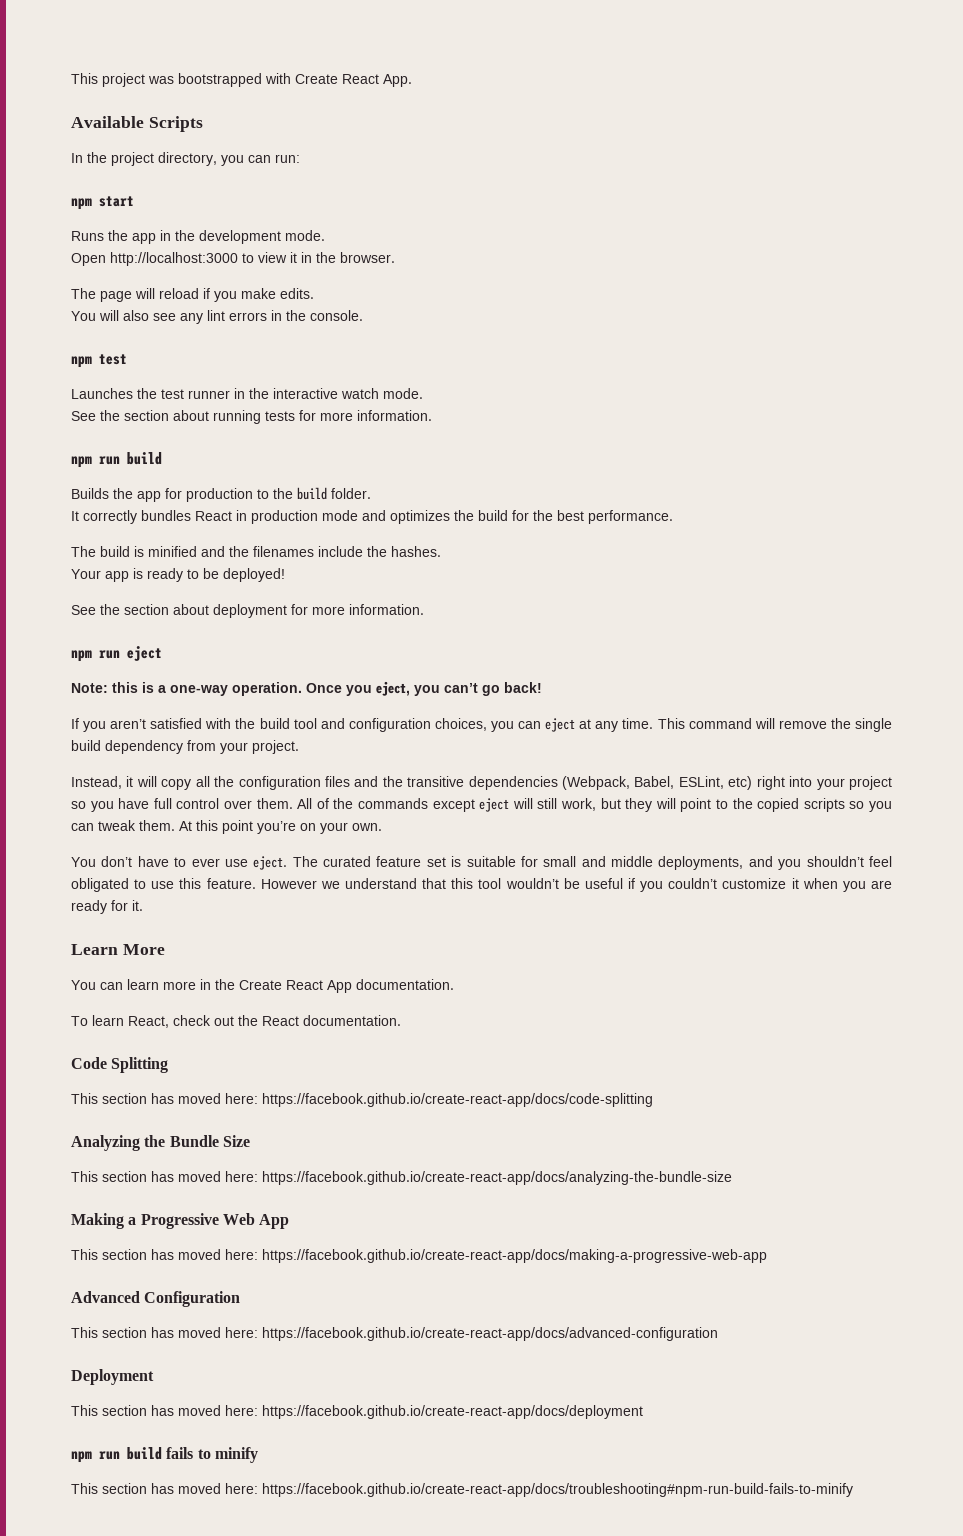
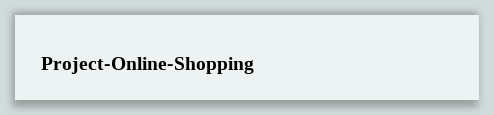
[71,73,412,87] [71,116,203,132] [71,152,300,166] [71,196,134,210] [71,230,325,244] [71,252,395,266] [71,288,314,302] [71,310,363,324] [71,354,127,368] [71,388,423,399] [71,410,432,424] [71,452,162,468] [71,487,371,502] [71,510,673,524] [71,546,441,557] [71,568,285,582] [71,604,424,618] [71,646,162,662] [71,681,542,696] [71,718,893,732] [71,740,299,754] [71,776,893,790] [71,798,893,812] [71,820,382,834] [71,856,893,870] [71,878,892,892] [71,900,143,914] [71,944,165,955] [71,979,454,993] [71,1015,401,1028] [71,1057,169,1073] [71,1093,653,1107] [71,1135,250,1151] [71,1171,732,1185] [71,1213,290,1229] [71,1249,767,1263] [71,1291,241,1307] [71,1327,718,1341] [71,1369,154,1385] [71,1405,643,1419] [71,1447,258,1463] [71,1483,853,1497] This project was bootstrapped with Create React App. // Available Scripts // In the project directory, you can run: // npm start // Runs the app in the development mode. // Open http://localhost:3000 to view it in the browser. // The page will reload if you make edits. // You will also see any lint errors in the console. // npm test // Launches the test runner in the interactive watch mode. // See the section about running tests for more information. // npm run build // Builds the app for production to the build folder. // It correctly bundles React in production mode and optimizes the build for the best performance. // The build is minified and the filenames include the hashes. // Your app is ready to be deployed! // See the section about deployment for more information. // npm run eject // Note: this is a one-way operation. Once you eject, you can’t go back! // If you aren’t satisfied with the build tool and configuration choices, you can eject at any time. This command will remove the single build dependency from your project. // Instead, it will copy all the configuration files and the transitive dependencies (Webpack, Babel, ESLint, etc) right into your project so you have full control over them. All of the commands except eject will still work, but they will point to the copied scripts so you can tweak them. At this point you’re on your own. // You don’t have to ever use eject. The curated feature set is suitable for small and middle deployments, and you shouldn’t feel obligated to use this feature. However we understand that this tool wouldn’t be useful if you couldn’t customize it when you are ready for it. // Learn More // You can learn more in the Create React App documentation. // To learn React, check out the React documentation. // Code Splitting // This section has moved here: https://facebook.github.io/create-react-app/docs/code-splitting // Analyzing the Bundle Size // This section has moved here: https://facebook.github.io/create-react-app/docs/analyzing-the-bundle-size // Making a Progressive Web App // This section has moved here: https://facebook.github.io/create-react-app/docs/making-a-progressive-web-app // Advanced Configuration // This section has moved here: https://facebook.github.io/create-react-app/docs/advanced-configuration // Deployment // This section has moved here: https://facebook.github.io/create-react-app/docs/deployment // npm run build fails to minify // This section has moved here: https://facebook.github.io/create-react-app/docs/troubleshooting#npm-run-build-fails-to-minify -> [41,57,254,74] Project-Online-Shopping

